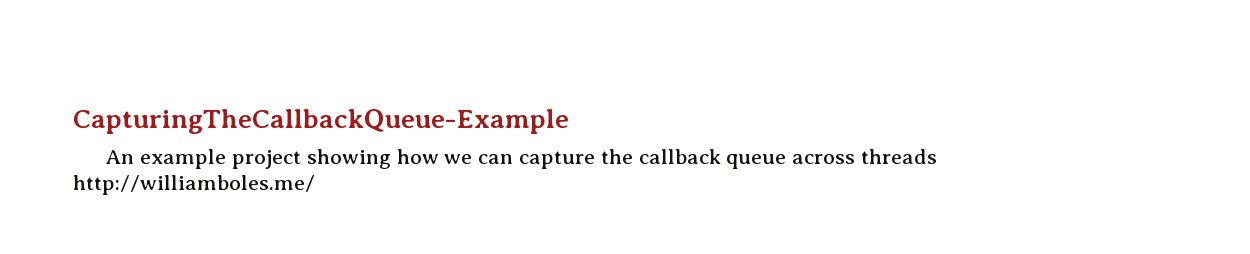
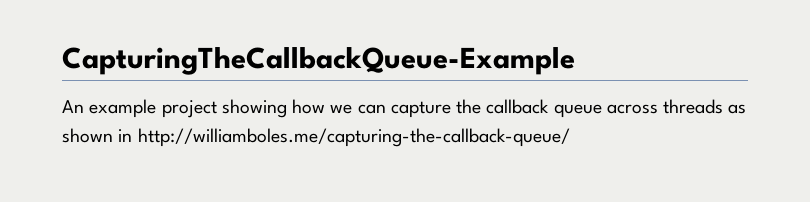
[73,175,315,195] http://williamboles.me/ -> [728,104,747,114] [62,128,570,147] as shown in http://williamboles.me/capturing-the-callback-queue/

